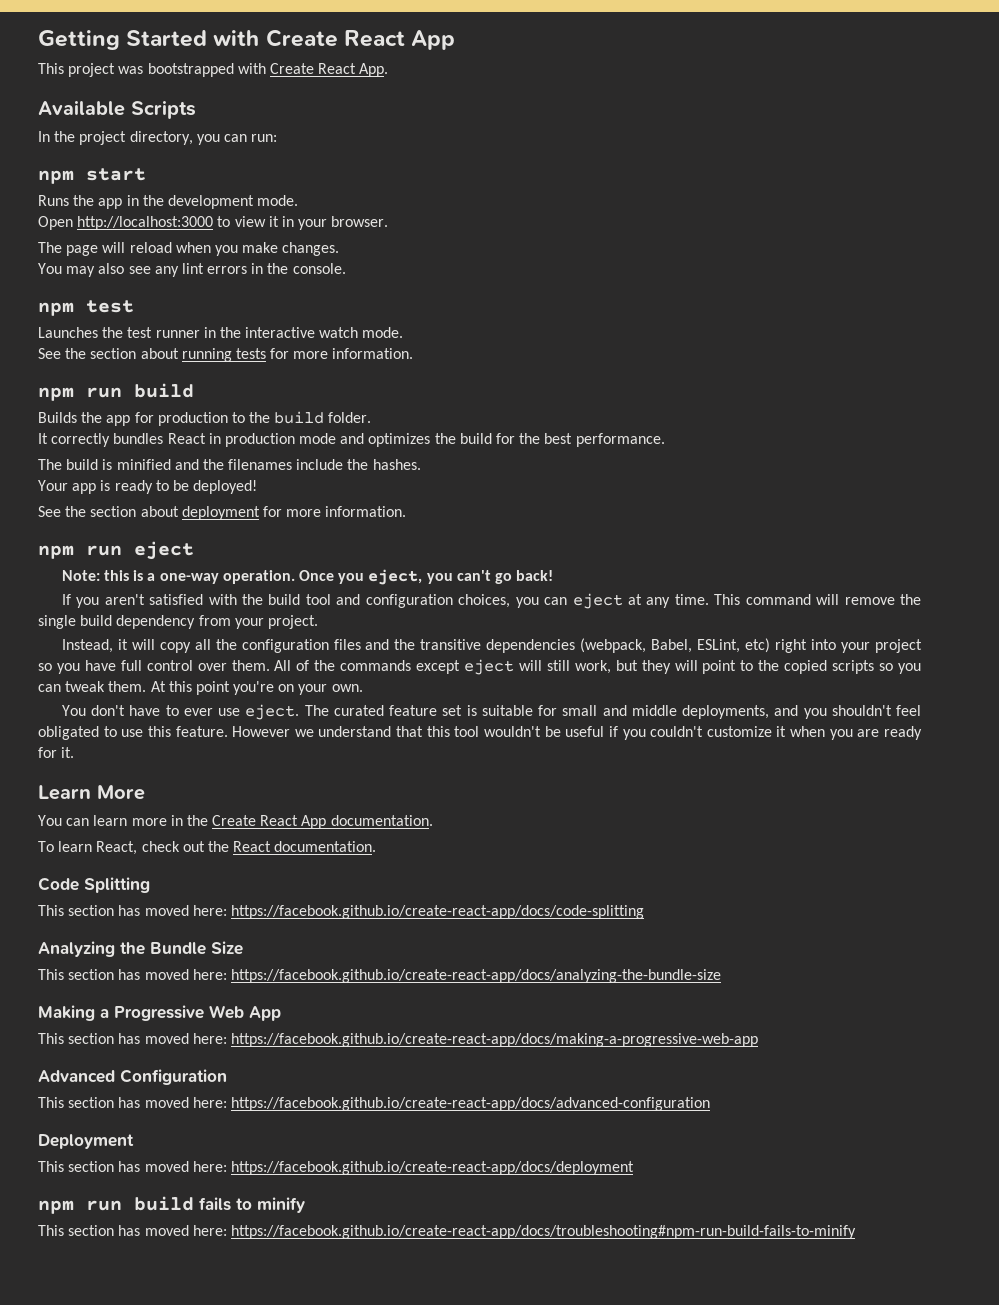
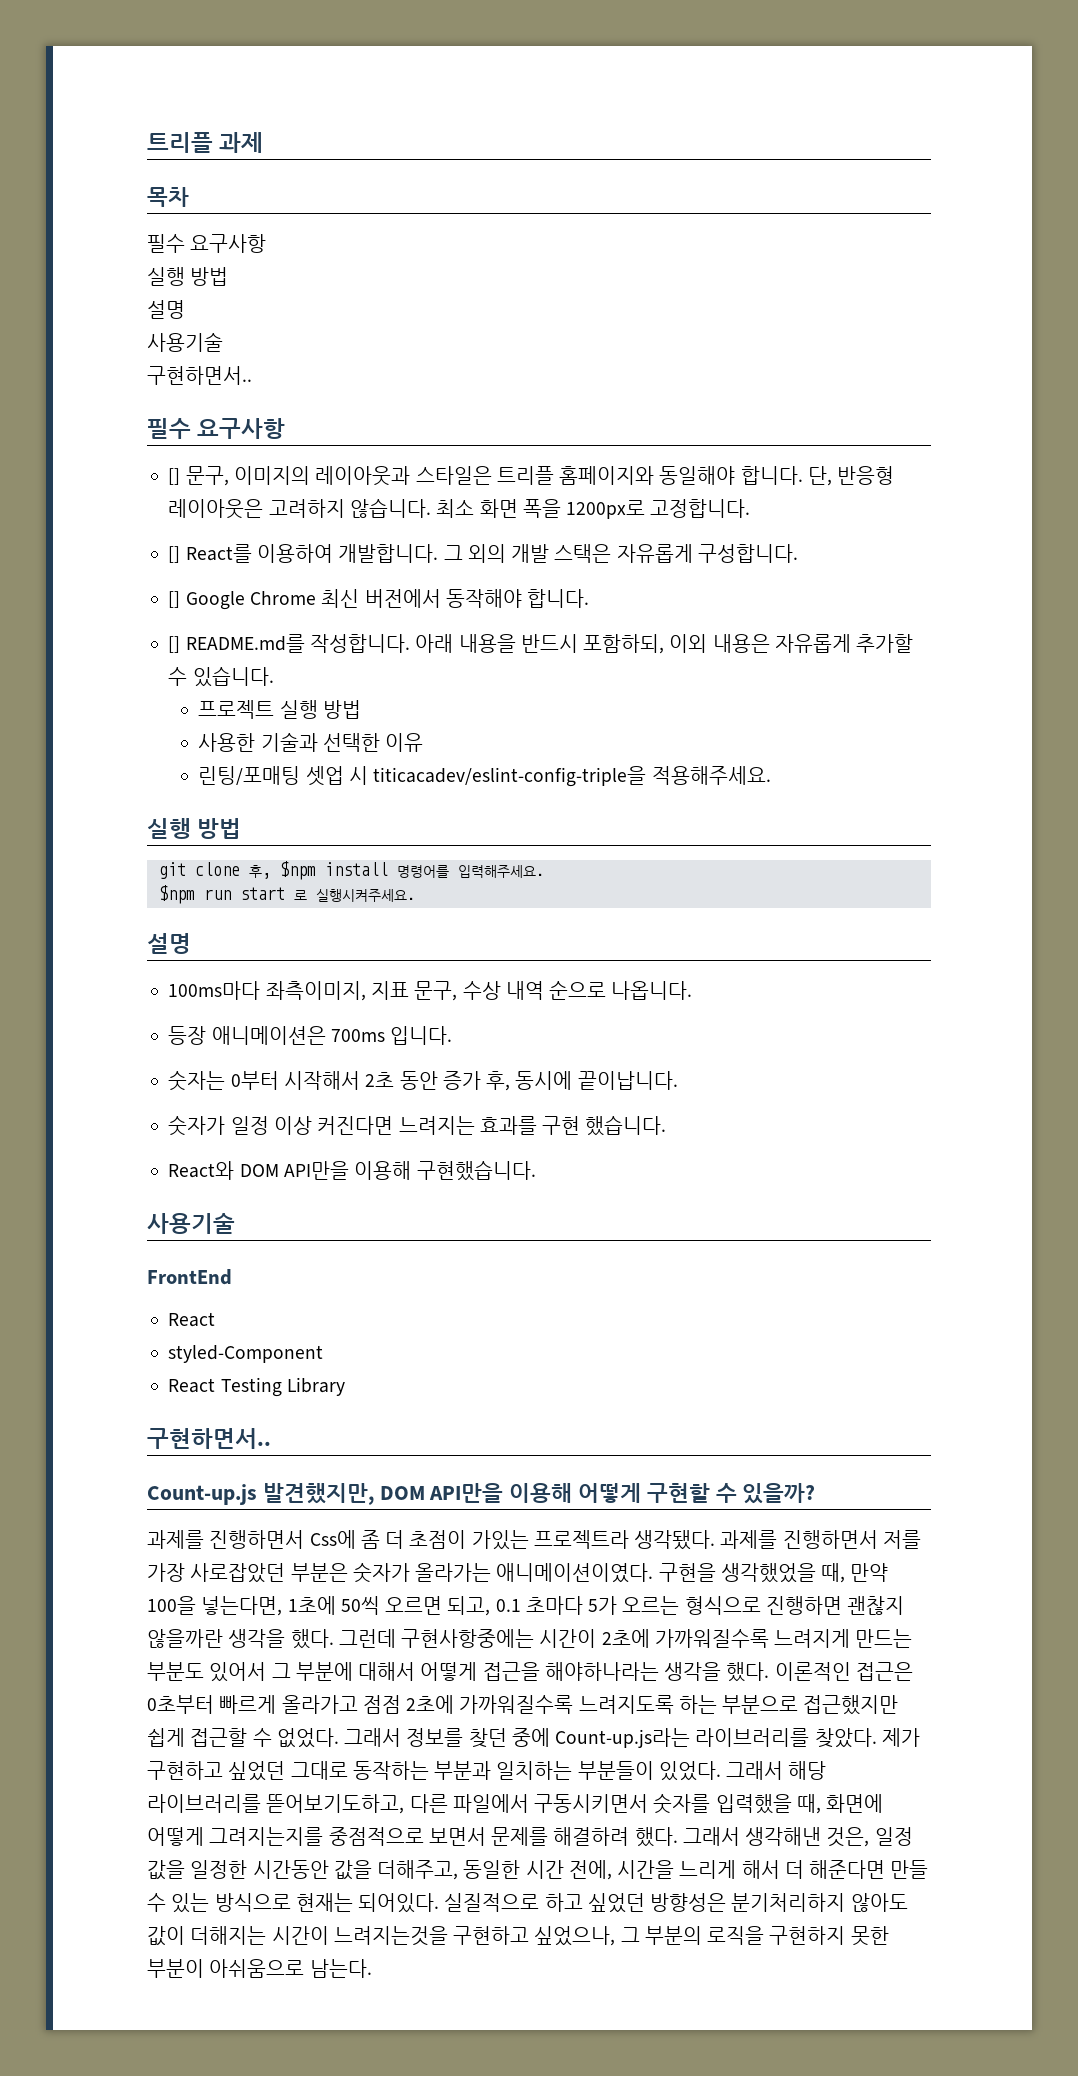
[38,29,456,50] [38,63,389,77] [38,100,196,119] [38,131,278,145] [38,168,146,184] [38,195,299,209] [38,216,389,230] [38,242,340,256] [38,263,346,277] [38,300,134,316] [38,327,404,338] [38,348,414,362] [38,383,194,401] [38,411,372,426] [38,433,665,447] [38,459,421,470] [38,480,258,494] [38,506,407,520] [38,541,194,560] [61,569,554,585] [61,593,922,609] [38,615,318,629] [61,638,923,653] [38,659,921,675] [38,681,363,695] [61,704,922,720] [38,726,922,740] [38,747,75,758] [38,785,145,800] [38,815,433,829] [38,841,377,855] [38,877,150,893] [38,905,644,919] [38,941,243,957] [38,969,721,983] [38,1005,281,1021] [38,1033,758,1047] [38,1069,227,1085] [38,1097,710,1111] [38,1134,134,1149] [38,1161,634,1175] [38,1196,305,1214] [38,1225,856,1239] Getting Started with Create React App // This project was bootstrapped with Create React App. // Available Scripts // In the project directory, you can run: // npm start // Runs the app in the development mode. // Open http://localhost:3000 to view it in your browser. // The page will reload when you make changes. // You may also see any lint errors in the console. // npm test // Launches the test runner in the interactive watch mode. // See the section about running tests for more information. // npm run build // Builds the app for production to the build folder. // It correctly bundles React in production mode and optimizes the build for the best performance. // The build is minified and the filenames include the hashes. // Your app is ready to be deployed! // See the section about deployment for more information. // npm run eject // Note: this is a one-way operation. Once you eject, you can't go back! // If you aren't satisfied with the build tool and configuration choices, you can eject at any time. This command will remove the single build dependency from your project. // Instead, it will copy all the configuration files and the transitive dependencies (webpack, Babel, ESLint, etc) right into your project so you have full control over them. All of the commands except eject will still work, but they will point to the copied scripts so you can tweak them. At this point you're on your own. // You don't have to ever use eject. The curated feature set is suitable for small and middle deployments, and you shouldn't feel obligated to use this feature. However we understand that this tool wouldn't be useful if you couldn't customize it when you are ready for it. // Learn More // You can learn more in the Create React App documentation. // To learn React, check out the React documentation. // Code Splitting // This section has moved here: https://facebook.github.io/create-react-app/docs/code-splitting // Analyzing the Bundle Size // This section has moved here: https://facebook.github.io/create-react-app/docs/analyzing-the-bundle-size // Making a Progressive Web App // This section has moved here: https://facebook.github.io/create-react-app/docs/making-a-progressive-web-app // Advanced Configuration // This section has moved here: https://facebook.github.io/create-react-app/docs/advanced-configuration // Deployment // This section has moved here: https://facebook.github.io/create-react-app/docs/deployment // npm run build fails to minify // This section has moved here: https://facebook.github.io/create-react-app/docs/troubleshooting#npm-run-build-fails-to-minify -> [147,132,264,153] [147,187,189,207] [147,234,267,253] [147,267,229,286] [147,300,185,319] [147,332,223,352] [147,366,252,385] [147,418,286,439] [168,466,895,486] [168,498,751,519] [168,544,798,563] [168,589,590,610] [168,634,914,654] [168,666,274,687] [198,700,361,719] [198,732,424,752] [198,766,771,787] [147,818,242,839] [158,861,545,880] [158,885,416,904] [147,933,191,954] [168,980,693,1001] [168,1026,453,1045] [168,1070,678,1091] [168,1115,667,1136] [168,1160,536,1181] [147,1213,235,1234] [147,1269,232,1285] [168,1312,216,1327] [168,1345,324,1363] [168,1377,345,1397] [147,1428,271,1449] [147,1483,816,1505] [147,1530,921,1550] [147,1562,889,1583] [147,1596,905,1616] [147,1629,913,1649] [147,1662,913,1682] [147,1695,899,1715] [147,1728,920,1748] [147,1761,827,1781] [147,1793,884,1814] [147,1827,913,1847] [147,1860,929,1880] [147,1893,908,1913] [147,1926,889,1946] [147,1959,372,1978] 트리플 과제 // 목차 // 필수 요구사항 // 실행 방법 // 설명 // 사용기술 // 구현하면서.. // 필수 요구사항 // [] 문구, 이미지의 레이아웃과 스타일은 트리플 홈페이지와 동일해야 합니다. 단, 반응형 레이아웃은 고려하지 않습니다. 최소 화면 폭을 1200px로 고정합니다. // [] React를 이용하여 개발합니다. 그 외의 개발 스택은 자유롭게 구성합니다. // [] Google Chrome 최신 버전에서 동작해야 합니다. // [] README.md를 작성합니다. 아래 내용을 반드시 포함하되, 이외 내용은 자유롭게 추가할 수 있습니다. // 프로젝트 실행 방법 // 사용한 기술과 선택한 이유 // 린팅/포매팅 셋업 시 titicacadev/eslint-config-triple을 적용해주세요. // 실행 방법 // git clone 후, $npm install 명령어를 입력해주세요. // $npm run start 로 실행시켜주세요. // 설명 // 100ms마다 좌측이미지, 지표 문구, 수상 내역 순으로 나옵니다. // 등장 애니메이션은 700ms 입니다. // 숫자는 0부터 시작해서 2초 동안 증가 후, 동시에 끝이납니다. // 숫자가 일정 이상 커진다면 느려지는 효과를 구현 했습니다. // React와 DOM API만을 이용해 구현했습니다. // 사용기술 // FrontEnd // React // styled-Component // React Testing Library // 구현하면서.. // Count-up.js 발견했지만, DOM API만을 이용해 어떻게 구현할 수 있을까? // 과제를 진행하면서 Css에 좀 더 초점이 가있는 프로젝트라 생각됐다. 과제를 진행하면서 저를 가장 사로잡았던 부분은 숫자가 올라가는 애니메이션이였다. 구현을 생각했었을 때, 만약 100을 넣는다면, 1초에 50씩 오르면 되고, 0.1 초마다 5가 오르는 형식으로 진행하면 괜찮지 않을까란 생각을 했다. 그런데 구현사항중에는 시간이 2초에 가까워질수록 느려지게 만드는 부분도 있어서 그 부분에 대해서 어떻게 접근을 해야하나라는 생각을 했다. 이론적인 접근은 0초부터 빠르게 올라가고 점점 2초에 가까워질수록 느려지도록 하는 부분으로 접근했지만 쉽게 접근할 수 없었다. 그래서 정보를 찾던 중에 Count-up.js라는 라이브러리를 찾았다. 제가 구현하고 싶었던 그대로 동작하는 부분과 일치하는 부분들이 있었다. 그래서 해당 라이브러리를 뜯어보기도하고, 다른 파일에서 구동시키면서 숫자를 입력했을 때, 화면에 어떻게 그려지는지를 중점적으로 보면서 문제를 해결하려 했다. 그래서 생각해낸 것은, 일정 값을 일정한 시간동안 값을 더해주고, 동일한 시간 전에, 시간을 느리게 해서 더 해준다면 만들 수 있는 방식으로 현재는 되어있다. 실질적으로 하고 싶었던 방향성은 분기처리하지 않아도 값이 더해지는 시간이 느려지는것을 구현하고 싶었으나, 그 부분의 로직을 구현하지 못한 부분이 아쉬움으로 남는다.

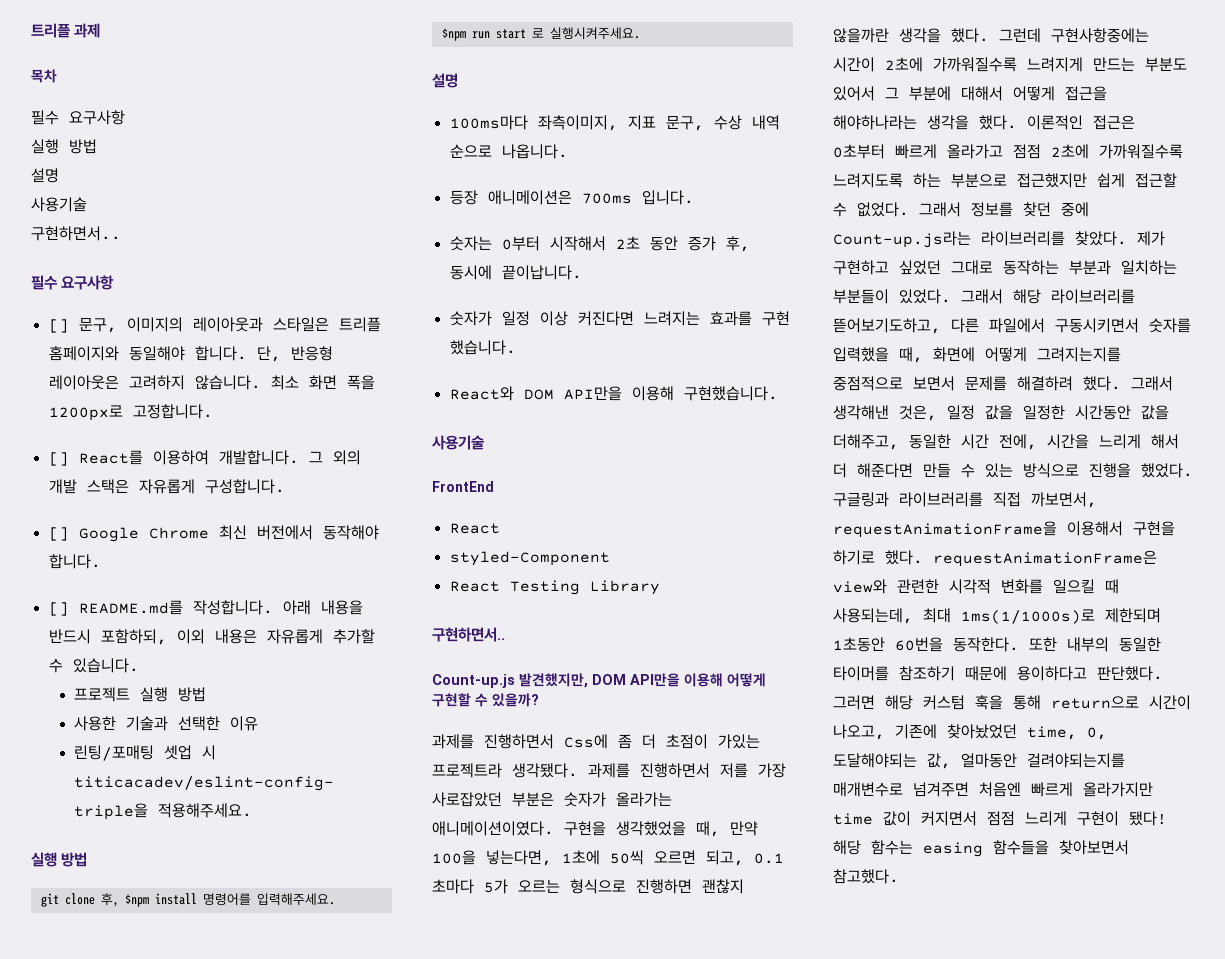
[295,1893,908,1913] [147,1926,889,1946] [147,1959,372,1978] 현재는 되어있다. 실질적으로 하고 싶었던 방향성은 분기처리하지 않아도 값이 더해지는 시간이 느려지는것을 구현하고 싶었으나, 그 부분의 로직을 구현하지 못한 부분이 아쉬움으로 남는다. -> [1089,463,1193,478] [833,492,1097,508] [833,521,1175,538] [833,550,1157,567] [833,579,1119,594] [833,608,1161,624] [833,637,1161,652] [833,666,1163,681] [833,695,1191,710] [833,724,1107,740] [833,753,1125,769] [833,782,1153,797] [833,811,1167,826] [833,840,1129,857] [833,869,899,884] 진행을 했었다. 구글링과 라이브러리를 직접 까보면서, requestAnimationFrame을 이용해서 구현을 하기로 했다. requestAnimationFrame은 view와 관련한 시각적 변화를 일으킬 때 사용되는데, 최대 1ms(1/1000s)로 제한되며 1초동안 60번을 동작한다. 또한 내부의 동일한 타이머를 참조하기 때문에 용이하다고 판단했다. 그러면 해당 커스텀 훅을 통해 return으로 시간이 나오고, 기존에 찾아놨었던 time, 0, 도달해야되는 값, 얼마동안 걸려야되는지를 매개변수로 넘겨주면 처음엔 빠르게 올라가지만 time 값이 커지면서 점점 느리게 구현이 됐다! 해당 함수는 easing 함수들을 찾아보면서 참고했다.

